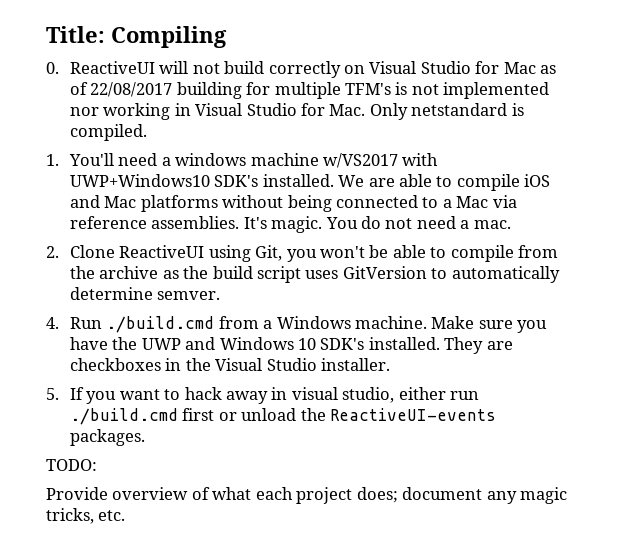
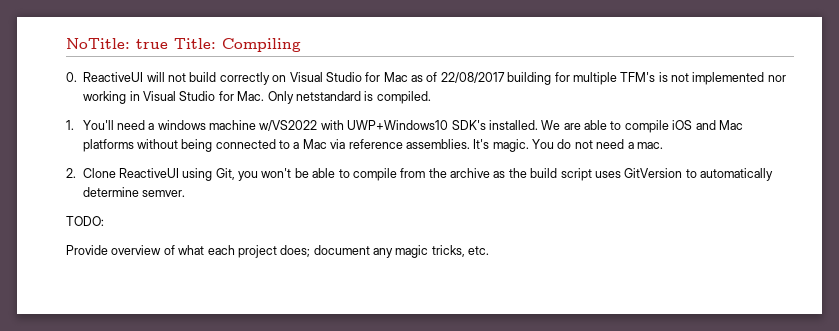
(46, 34) none -> [66,38,168,49] NoTitle: true
[323,153,399,168] w/VS2017 -> [259,120,318,131] w/VS2022
[46,316,548,333] [69,337,513,354] [69,358,391,371] [46,387,480,404] [69,408,497,425] [69,429,145,446] // 4. Run ./build.cmd from a Windows machine. Make sure you have the UWP and Windows 10 SDK's installed. They are checkboxes in the Visual Studio installer. // 5. If you want to hack away in visual studio, either run ./build.cmd first or unload the ReactiveUI-events packages. -> (185, 193) none

